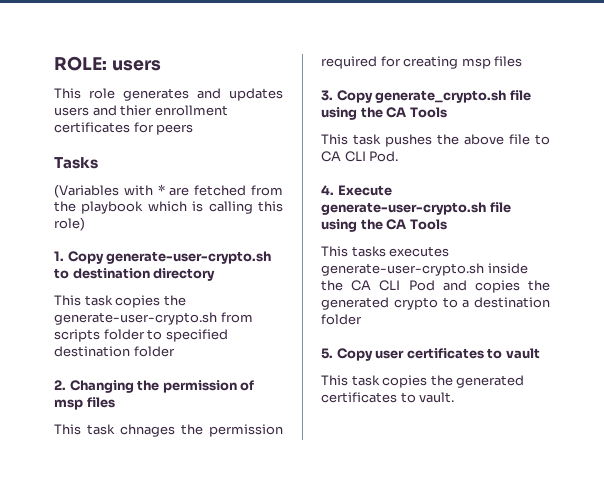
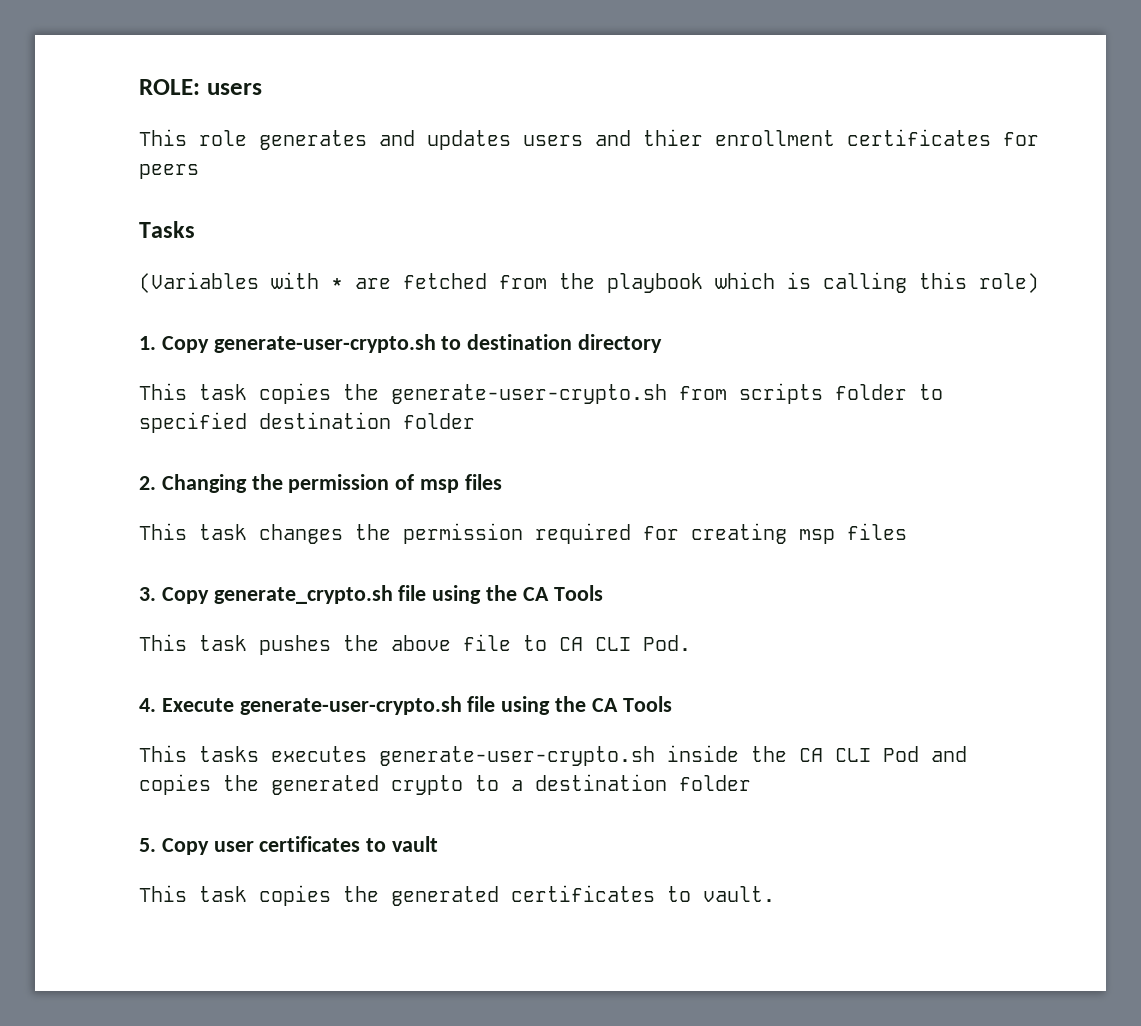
[119,424,175,437] chnages -> [259,524,343,544] changes

